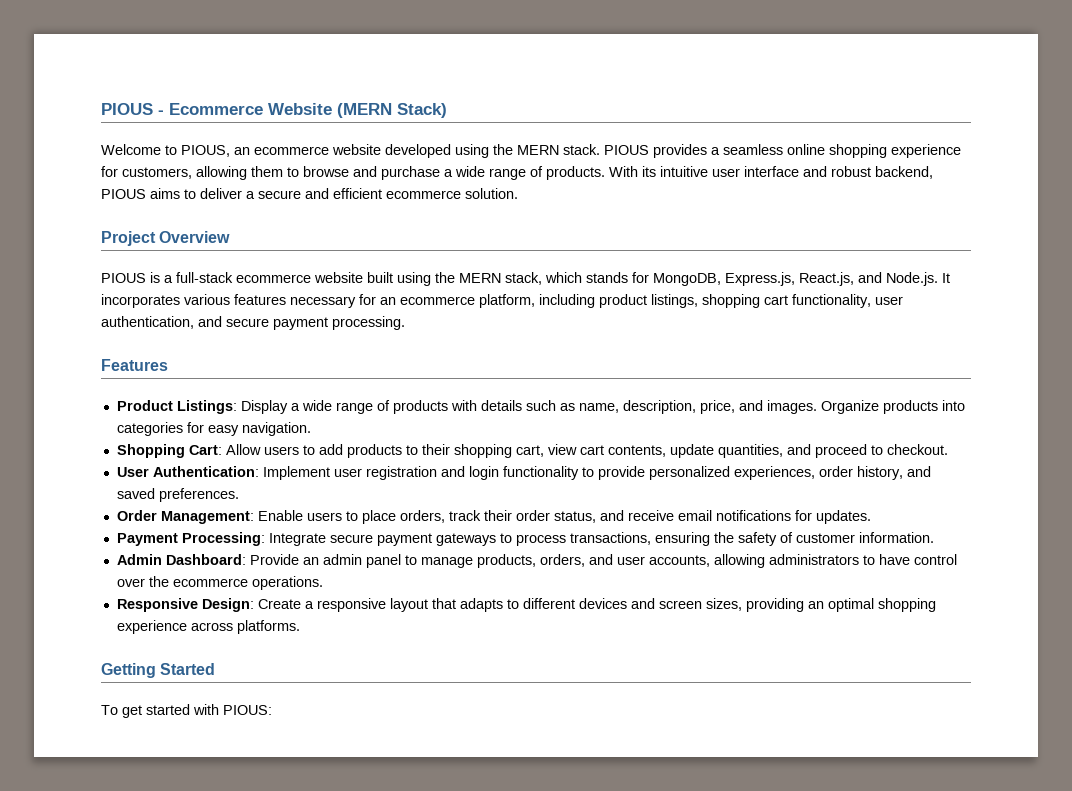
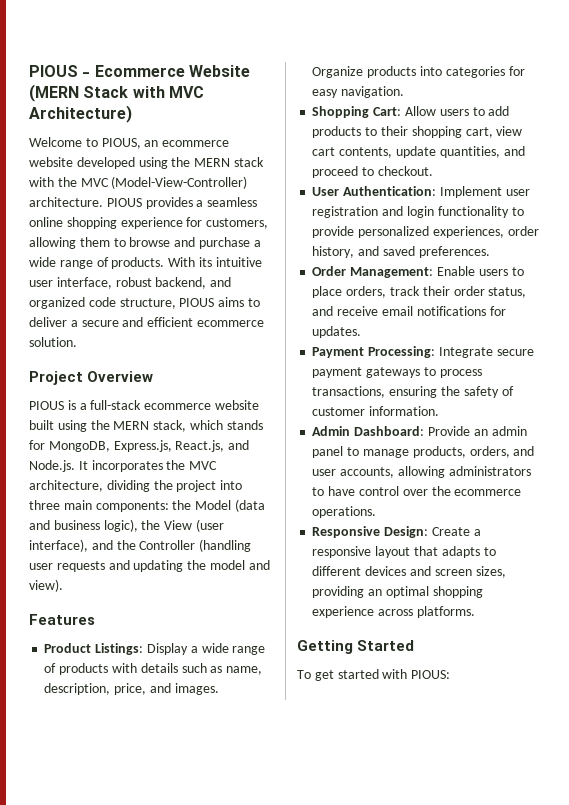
[397,103,447,118] Stack) -> [83,86,204,98] [29,105,132,123] Stack with MVC Architecture)
[563,144,600,155] stack. -> [233,157,264,167] [29,176,248,189] [29,197,103,207] stack with the MVC (Model-View-Controller) architecture.
[744,166,933,179] interface and robust backend, -> [56,277,232,289] [29,297,176,309] interface, robust backend, and organized code structure,
[184,294,903,308] [101,316,405,330] various features necessary for an ecommerce platform, including product listings, shopping cart functionality, user authentication, and secure payment processing. -> [166,460,218,470] [29,480,243,492] [29,499,265,512] [29,519,224,532] [29,539,252,552] [29,560,270,572] [29,579,63,592] the MVC architecture, dividing the project into three main components: the Model (data and business logic), the View (user interface), and the Controller (handling user requests and updating the model and view).

